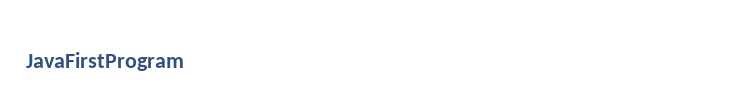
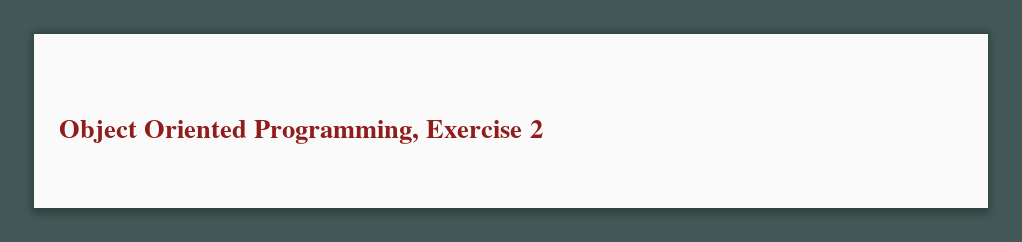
[26,52,184,71] JavaFirstProgram -> [59,120,543,144] Object Oriented Programming, Exercise 2

